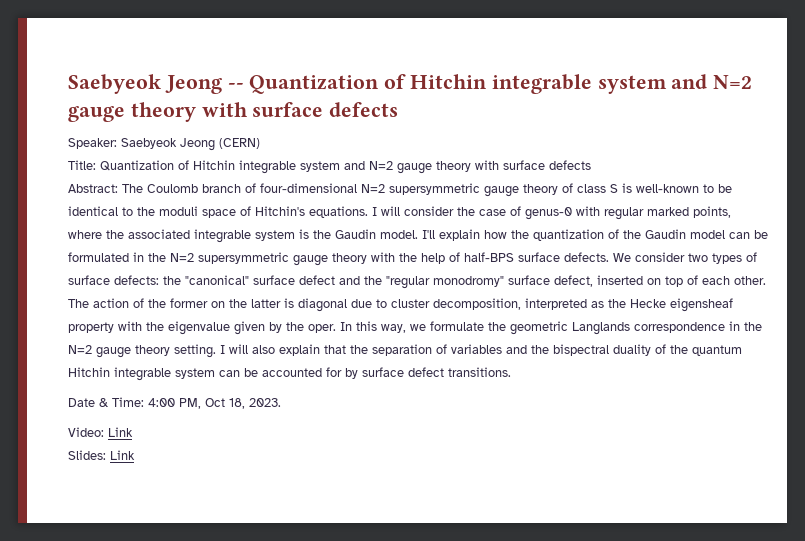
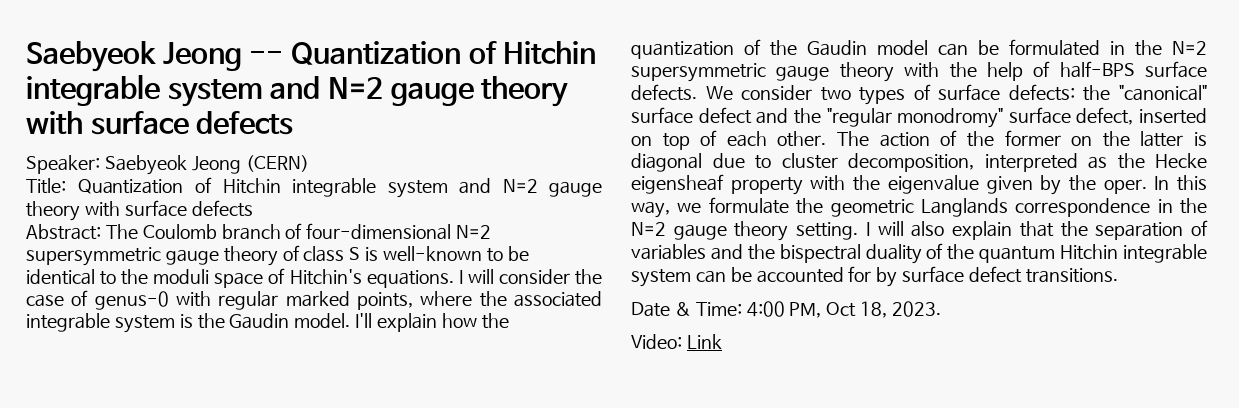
[68,450,135,460] // Slides: Link -> (722, 341) none

